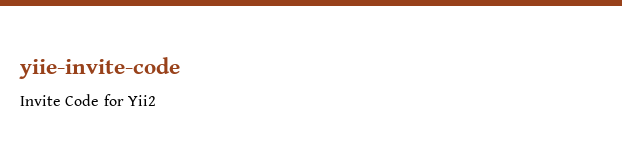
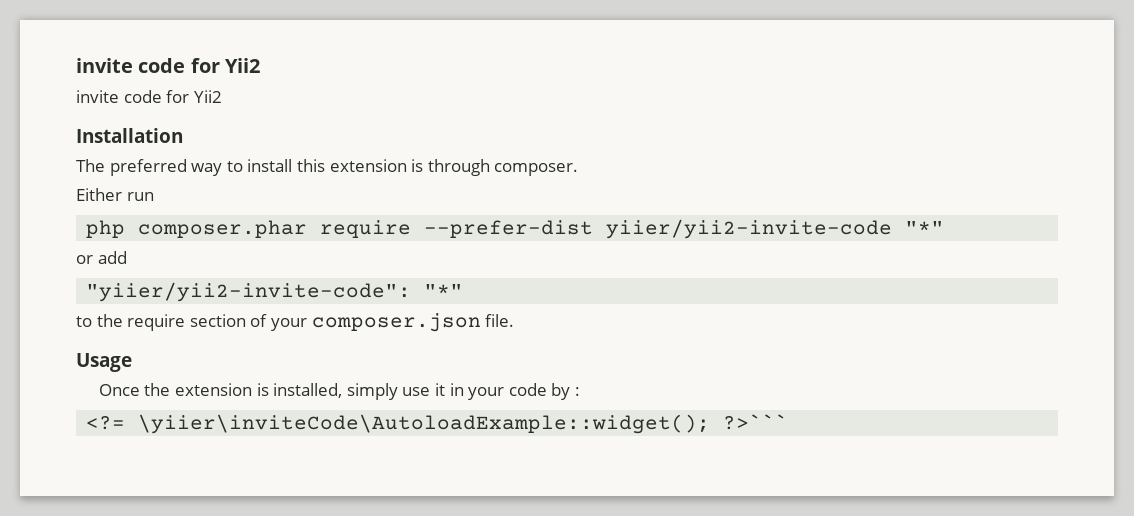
[19,57,180,79] [20,94,156,106] yiie-invite-code // Invite Code for Yii2 -> [76,58,260,73] [76,90,222,103] [76,128,183,143] [76,159,579,176] [76,188,154,201] [86,219,945,239] [76,251,127,264] [86,282,464,302] [76,313,515,332] [76,353,132,372] [98,383,580,400] [86,414,789,434] invite code for Yii2 // invite code for Yii2 // Installation // The preferred way to install this extension is through composer. // Either run // php composer.phar require --prefer-dist yiier/yii2-invite-code "*" // or add // "yiier/yii2-invite-code": "*" // to the require section of your composer.json file. // Usage // Once the extension is installed, simply use it in your code by : // <?= \yiier\inviteCode\AutoloadExample::widget(); ?>```

